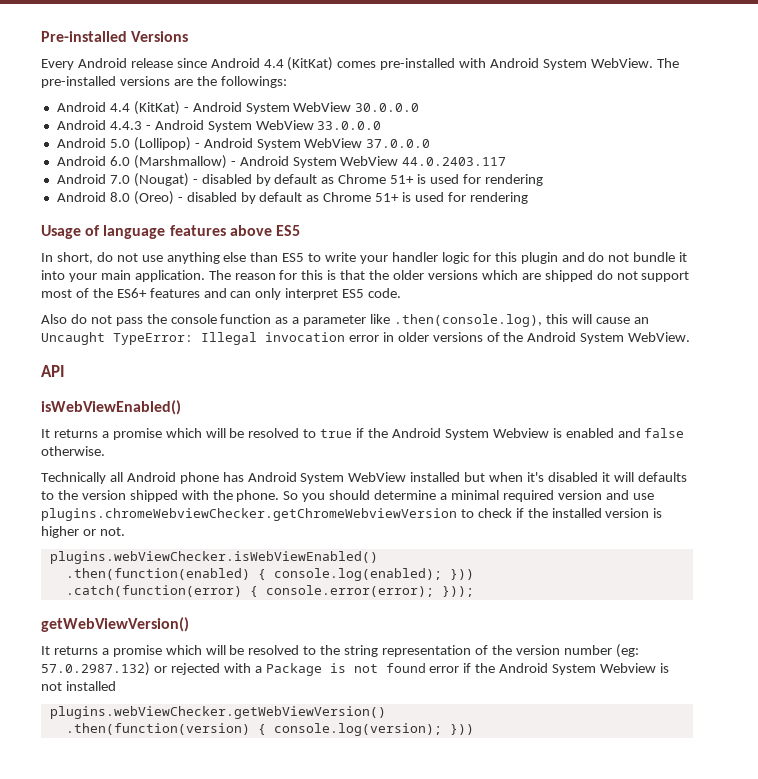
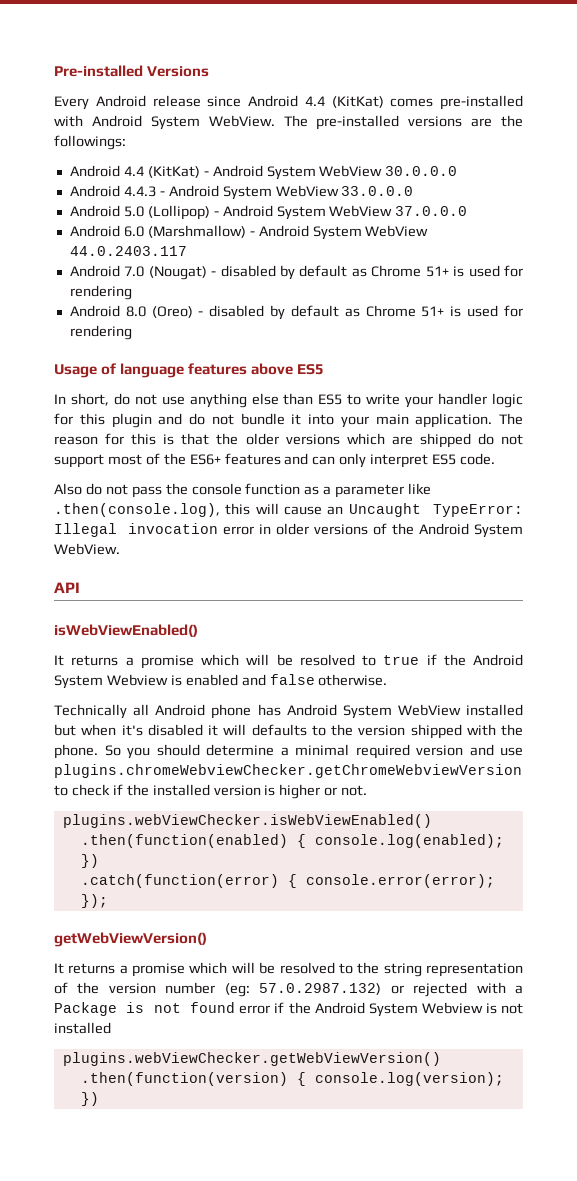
[449,569,474,580] })) -> [80,854,99,868] })
[441,586,474,597] })); -> [80,894,108,908] });
[449,724,474,735] })) -> [80,1092,99,1106] })

